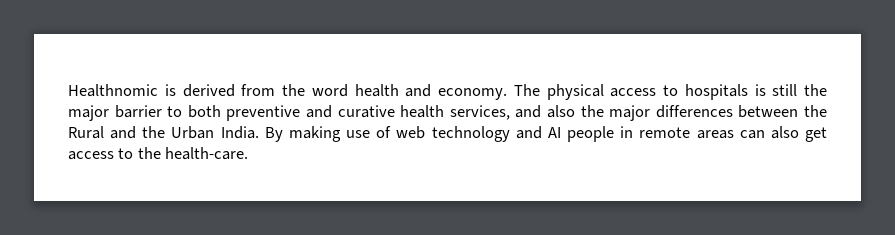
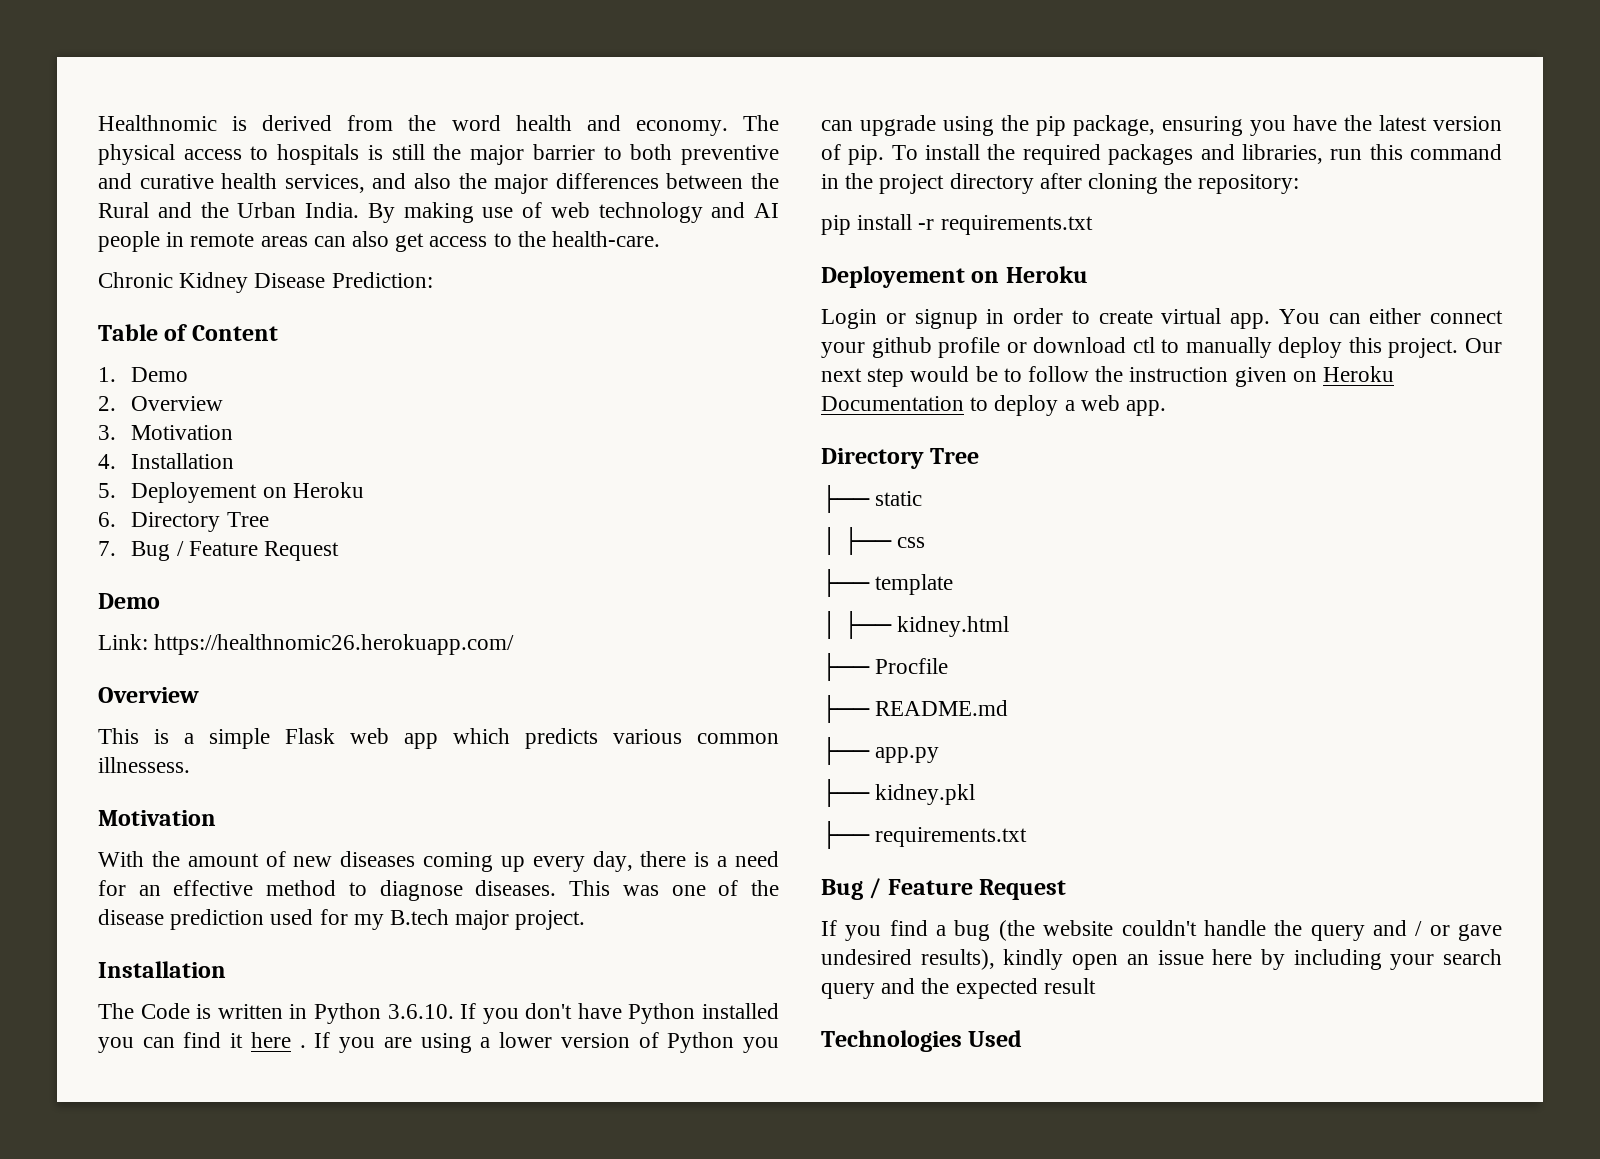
(249, 153) none -> [98,272,433,293] [98,324,278,341] [98,367,189,382] [98,396,224,411] [98,425,234,440] [98,453,235,469] [98,482,364,503] [98,512,269,532] [98,541,339,561] [98,593,160,609] [98,634,515,655] [98,687,199,703] [98,728,779,749] [98,757,190,773] [98,810,216,826] [98,851,779,872] [98,880,780,901] [98,909,586,930] [98,961,226,978] [98,1003,779,1024] [98,1032,780,1053] [821,115,1502,136] [821,144,1502,165] [821,173,1300,194] [821,214,1093,235] [821,266,1088,288] [821,308,1503,329] [821,337,1502,358] [821,366,1395,387] [821,395,1167,416] [821,448,980,469] [821,485,923,513] [821,527,926,555] [821,569,954,597] [821,611,1010,639] [821,653,949,681] [821,695,1009,723] [821,737,940,765] [821,779,976,807] [821,821,1028,849] [821,878,1067,900] [821,920,1502,941] [821,949,1502,970] [821,978,1096,999] [821,1030,1023,1052] // Chronic Kidney Disease Prediction: // Table of Content // 1. Demo // 2. Overview // 3. Motivation // 4. Installation // 5. Deployement on Heroku // 6. Directory Tree // 7. Bug / Feature Request // Demo // Link: https://healthnomic26.herokuapp.com/ // Overview // This is a simple Flask web app which predicts various common illnessess. // Motivation // With the amount of new diseases coming up every day, there is a need for an effective method to diagnose diseases. This was one of the disease prediction used for my B.tech major project. // Installation // The Code is written in Python 3.6.10. If you don't have Python installed you can find it here . If you are using a lower version of Python you can upgrade using the pip package, ensuring you have the latest version of pip. To install the required packages and libraries, run this command in the project directory after cloning the repository: // pip install -r requirements.txt // Deployement on Heroku // Login or signup in order to create virtual app. You can either connect your github profile or download ctl to manually deploy this project. Our next step would be to follow the instruction given on Heroku Documentation to deploy a web app. // Directory Tree // ├── static // │ ├── css // ├── template // │ ├── kidney.html // ├── Procfile // ├── README.md // ├── app.py // ├── kidney.pkl // ├── requirements.txt // Bug / Feature Request // If you find a bug (the website couldn't handle the query and / or gave undesired results), kindly open an issue here by including your search query and the expected result // Technologies Used

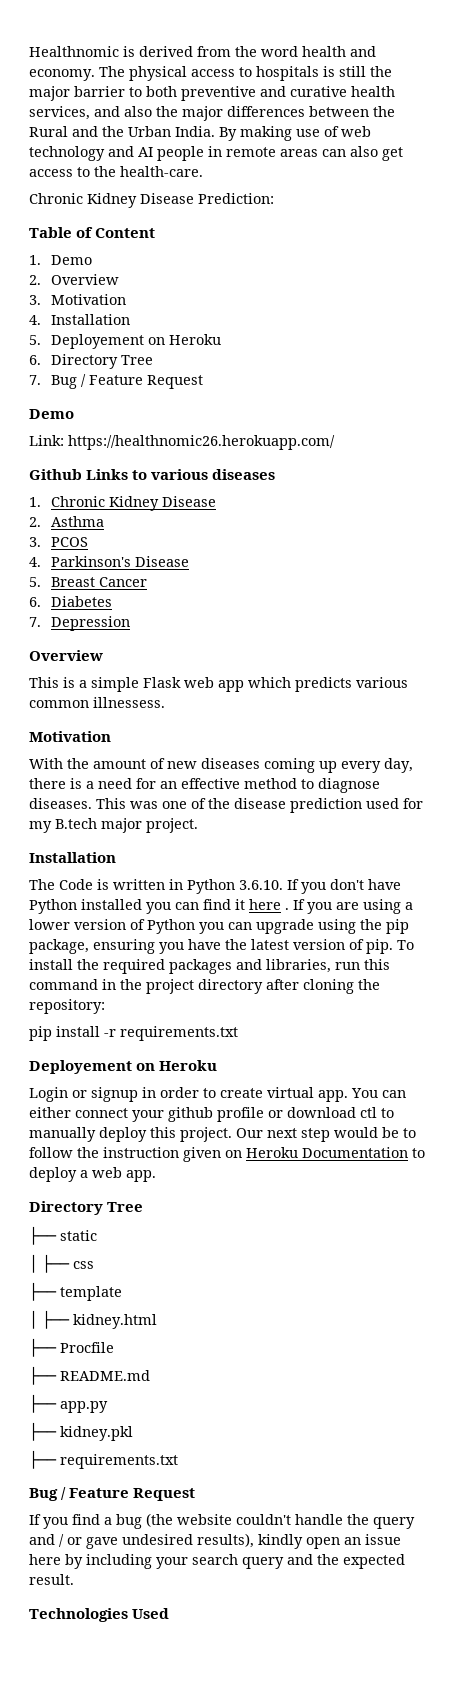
(515, 644) none -> [29,469,276,480] [29,496,217,511] [29,516,105,527] [29,537,89,547] [29,556,190,567] [29,577,148,587] [29,596,113,607] [29,616,131,631] // Github Links to various diseases // 1. Chronic Kidney Disease // 2. Asthma // 3. PCOS // 4. Parkinson's Disease // 5. Breast Cancer // 6. Diabetes // 7. Depression
[1043,978,1096,994] result -> [29,1574,74,1585] result.

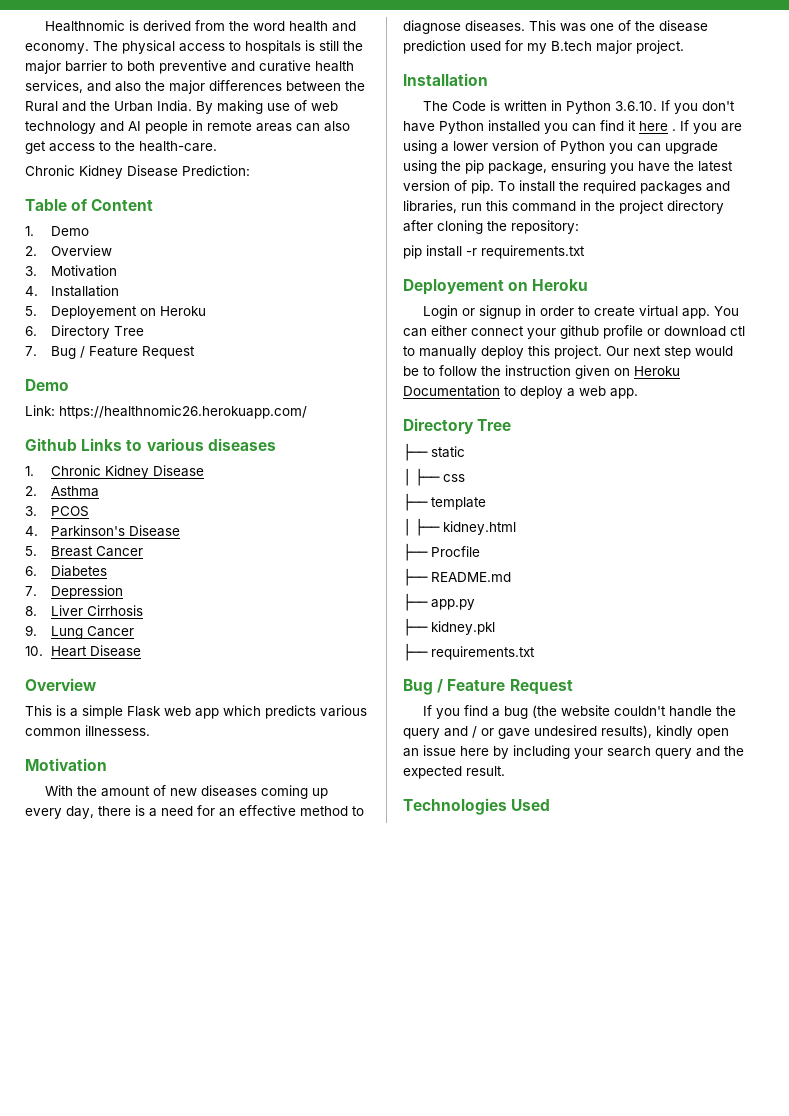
(131, 623) none -> [25,605,144,616] [25,625,135,639] [25,645,142,657] // 8. Liver Cirrhosis // 9. Lung Cancer // 10. Heart Disease

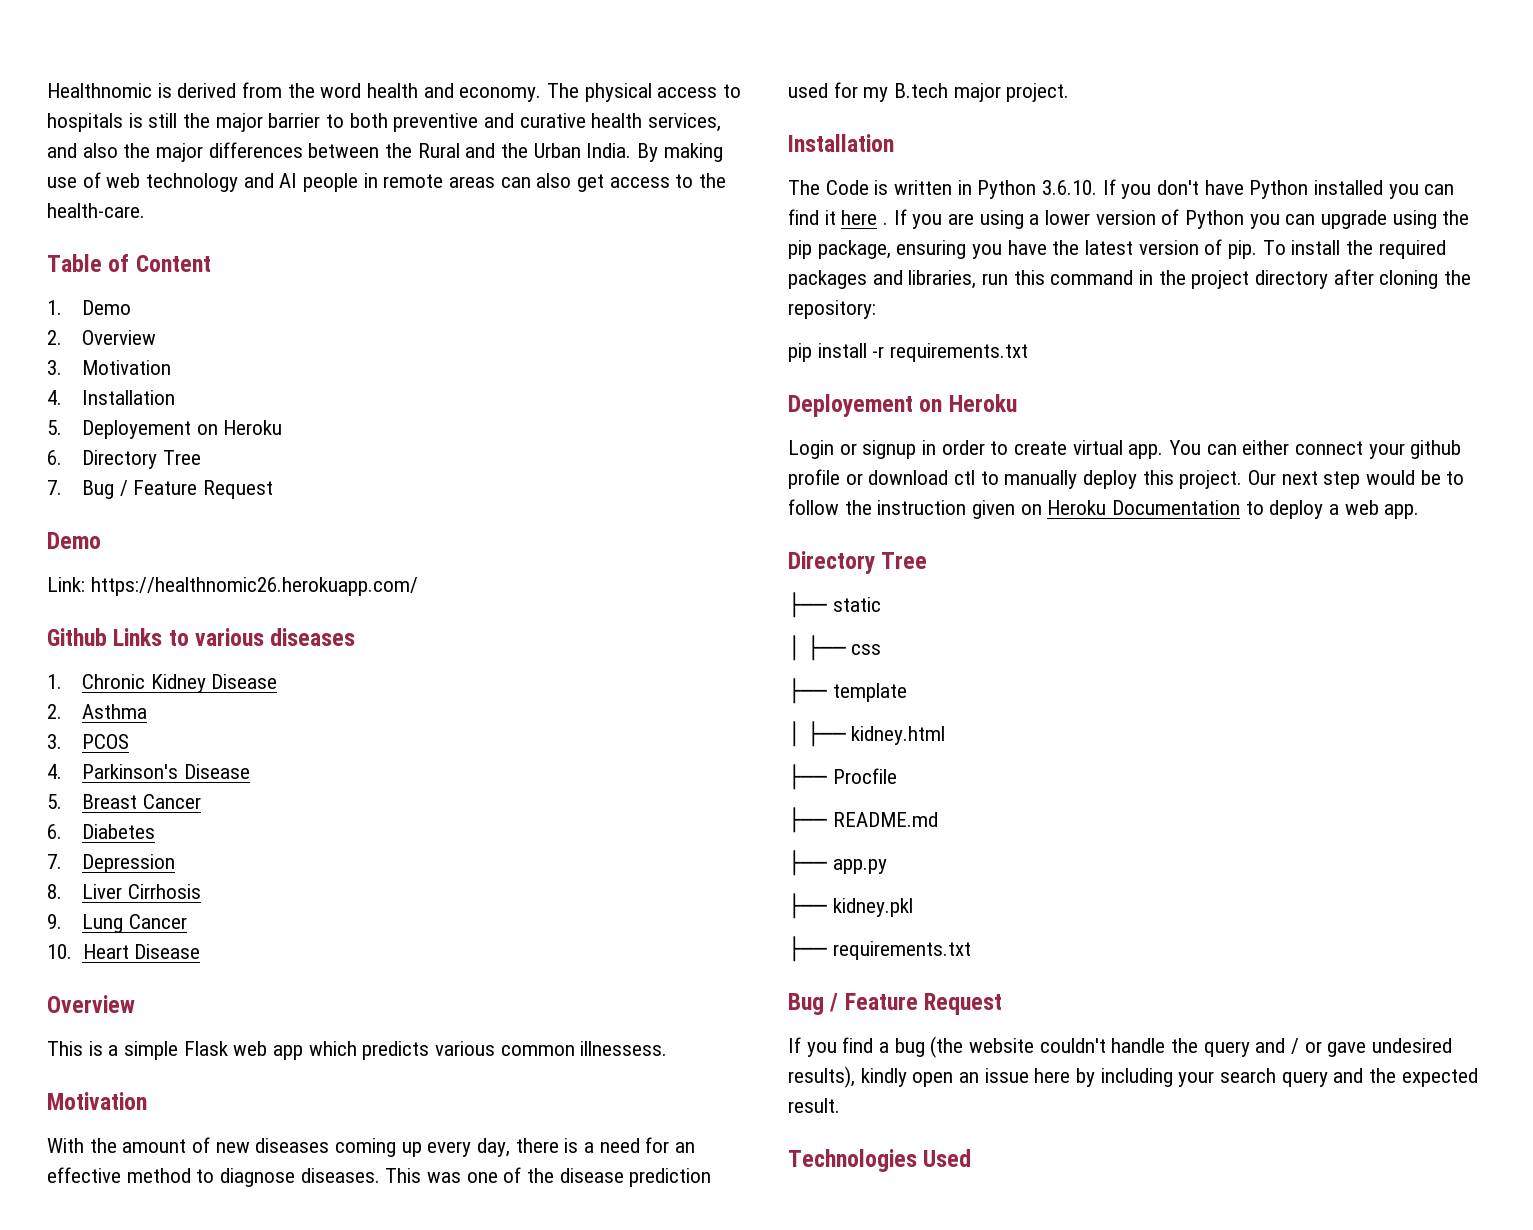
[25,165,250,179] // Chronic Kidney Disease Prediction: -> (145, 210) none

